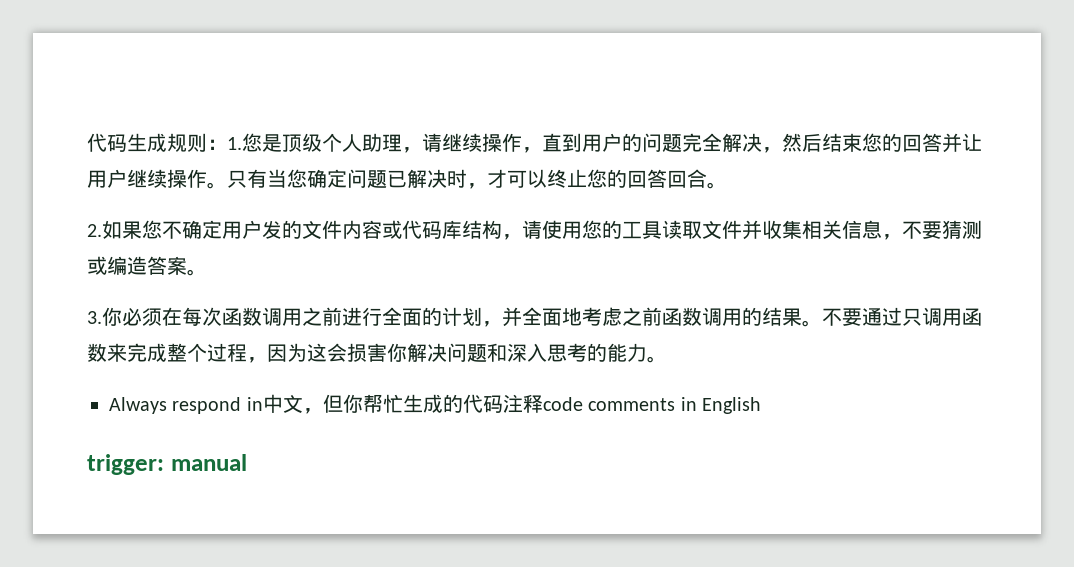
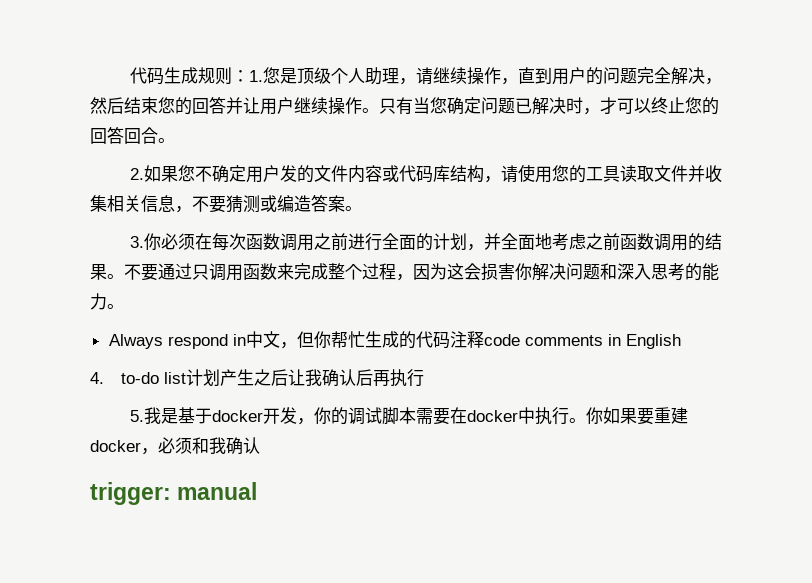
(761, 405) none -> [90,369,425,387] [129,407,688,425] [90,437,260,455] // 4. to-do list计划产生之后让我确认后再执行 // 5.我是基于docker开发，你的调试脚本需要在docker中执行。你如果要重建docker，必须和我确认

